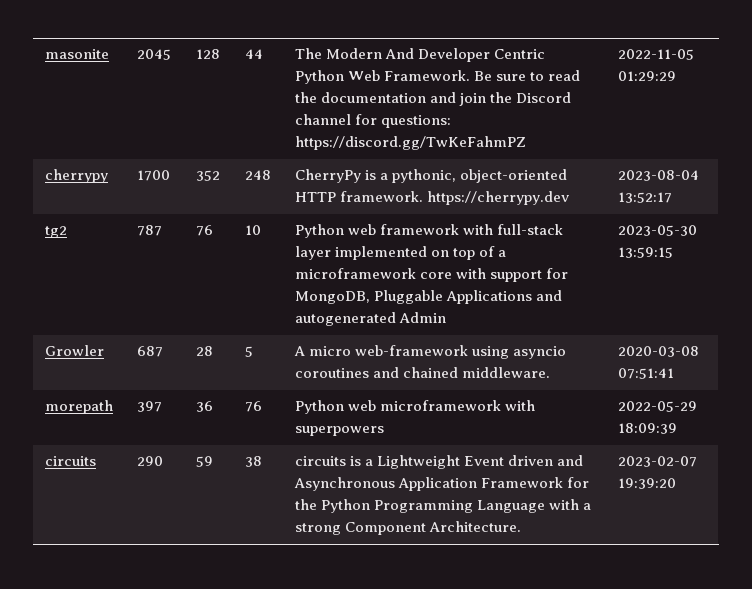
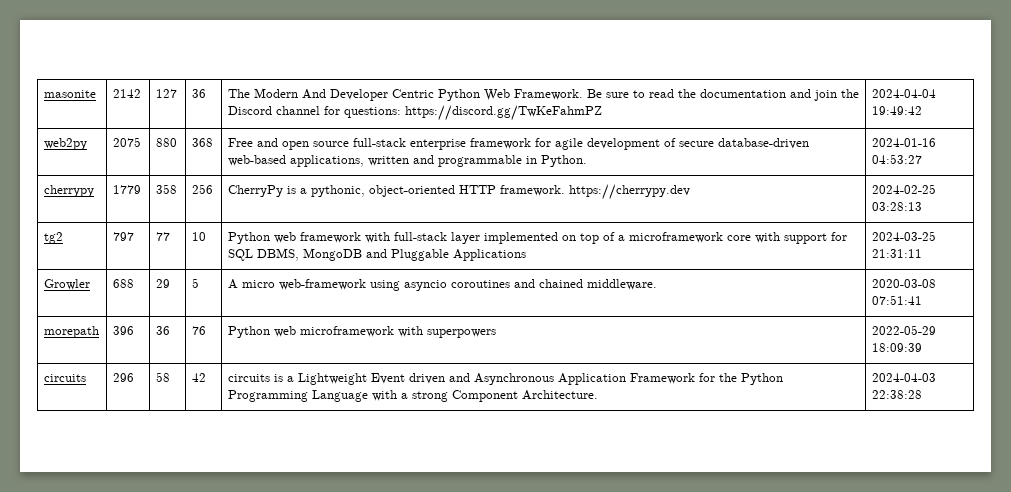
[136,49,171,60] [195,49,220,59] [244,49,263,59] 2045 | 128 | 44 -> [112,89,141,98] [155,89,177,98] [191,89,206,98] 2142 | 127 | 36
[617,49,694,60] [617,71,676,81] [44,169,108,183] [136,170,170,181] [195,170,220,181] [244,170,271,180] 2022-11-05 01:29:29 // cherrypy | 1700 | 352 | 248 -> [871,89,936,98] [871,106,922,115] [43,138,87,150] [112,137,141,147] [155,138,177,147] [191,138,213,147] [227,138,809,150] [227,155,587,167] [871,138,936,147] [871,154,922,164] [43,185,94,197] [112,185,141,194] [155,184,177,194] [191,184,213,194] 2024-04-04 19:49:42 // web2py | 2075 | 880 | 368 | Free and open source full-stack enterprise framework for agile development of secure database-driven web-based applications, written and programmable in Python. | 2024-01-16 04:53:27 // cherrypy | 1779 | 358 | 256
[617,170,699,181] [617,192,672,203] 2023-08-04 13:52:17 -> [871,184,936,194] [871,202,922,211] 2024-02-25 03:28:13
[136,225,162,236] [195,225,213,236] 787 | 76 -> [112,232,134,241] [155,232,170,241] 797 | 77
[294,290,563,304] [294,312,446,326] [617,225,697,236] [617,247,673,258] MongoDB, Pluggable Applications and autogenerated Admin | 2023-05-30 13:59:15 -> [227,248,526,261] [871,231,936,241] [871,249,922,258] SQL DBMS, MongoDB and Pluggable Applications | 2024-03-25 21:31:11
[136,346,163,357] [195,346,213,356] 687 | 28 -> [112,279,134,288] [155,279,170,288] 688 | 29
[136,401,162,412] 397 -> [112,326,134,335] 396
[136,456,163,466] [195,456,213,467] [244,456,262,467] 290 | 59 | 38 -> [112,373,134,382] [155,372,170,382] [191,373,206,382] 296 | 58 | 42
[617,456,697,467] [617,478,676,489] 2023-02-07 19:39:20 -> [871,373,936,382] [871,390,922,399] 2024-04-03 22:38:28

